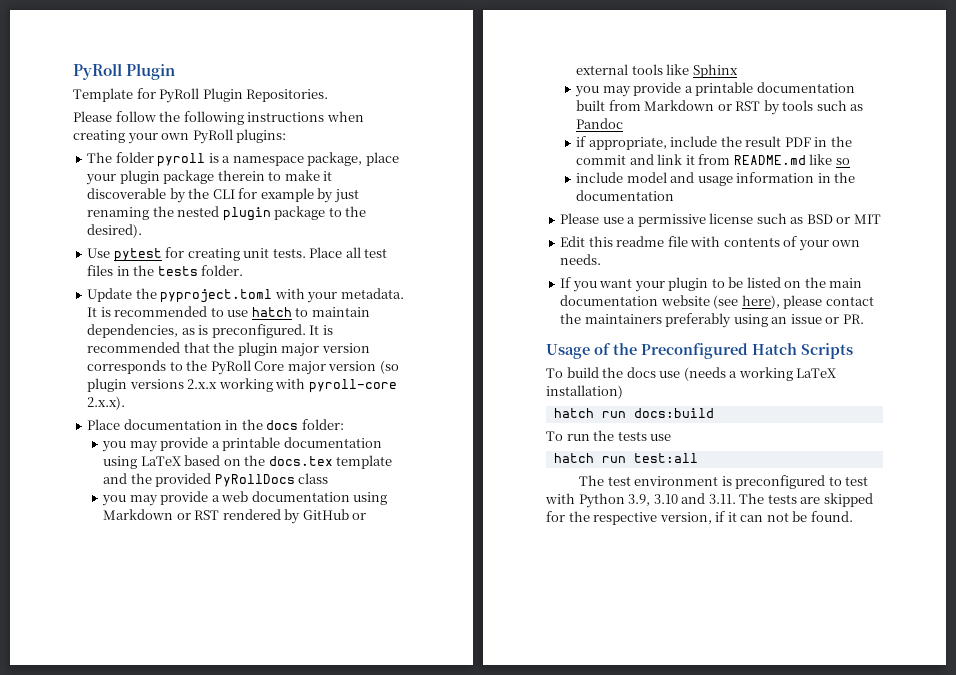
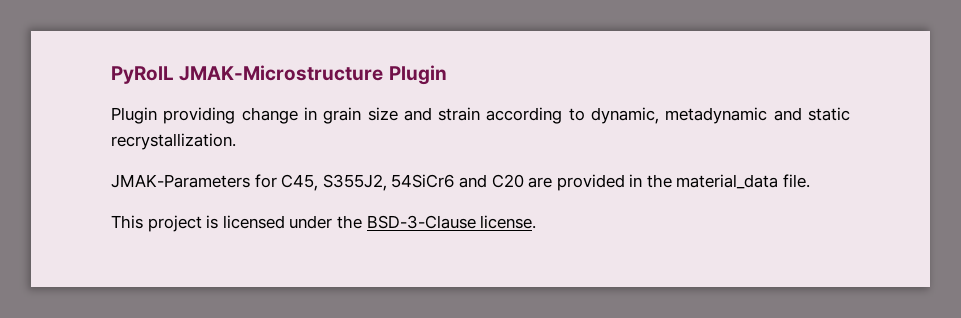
[73,63,122,80] PyRoll -> [111,65,384,84] PyRolL JMAK-Microstructure
[73,88,329,103] [73,111,364,125] [73,129,287,144] [87,152,399,167] [86,170,333,185] [87,188,359,203] [87,206,367,221] [87,224,143,238] [87,247,388,262] [87,265,244,276] [87,288,404,303] [87,306,370,317] [87,324,333,338] [87,342,370,357] [87,360,399,375] [87,378,397,393] [87,396,126,410] [87,419,344,430] [102,437,382,452] [103,455,393,469] [103,473,329,487] [102,491,388,506] [103,509,367,524] [576,64,738,78] [575,82,855,97] [576,100,864,115] [576,118,624,129] [576,136,852,150] [576,154,850,165] [576,172,856,186] [576,190,675,201] [560,213,881,227] [560,236,861,251] [560,254,602,265] [560,277,863,292] [560,295,874,309] [560,313,864,328] [546,343,853,359] [546,367,837,381] [546,385,623,399] [553,408,714,418] [546,430,672,441] [553,453,698,463] [579,475,869,489] [545,493,873,508] [546,511,853,525] Template for PyRoll Plugin Repositories. // Please follow the following instructions when creating your own PyRoll plugins: // The folder pyroll is a namespace package, place your plugin package therein to make it discoverable by the CLI for example by just renaming the nested plugin package to the desired). // Use pytest for creating unit tests. Place all test files in the tests folder. // Update the pyproject.toml with your metadata. It is recommended to use hatch to maintain dependencies, as is preconfigured. It is recommended that the plugin major version corresponds to the PyRoll Core major version (so plugin versions 2.x.x working with pyroll-core 2.x.x). // Place documentation in the docs folder: // you may provide a printable documentation using LaTeX based on the docs.tex template and the provided PyRollDocs class // you may provide a web documentation using Markdown or RST rendered by GitHub or external tools like Sphinx // you may provide a printable documentation built from Markdown or RST by tools such as Pandoc // if appropriate, include the result PDF in the commit and link it from README.md like so // include model and usage information in the documentation // Please use a permissive license such as BSD or MIT // Edit this readme file with contents of your own needs. // If you want your plugin to be listed on the main documentation website (see here), please contact the maintainers preferably using an issue or PR. // Usage of the Preconfigured Hatch Scripts // To build the docs use (needs a working LaTeX installation) // hatch run docs:build // To run the tests use // hatch run test:all // The test environment is preconfigured to test with Python 3.9, 3.10 and 3.11. The tests are skipped for the respective version, if it can not be found. -> [111,107,850,124] [111,133,236,150] [111,174,811,191] [111,215,537,232] Plugin providing change in grain size and strain according to dynamic, metadynamic and static recrystallization. // JMAK-Parameters for C45, S355J2, 54SiCr6 and C20 are provided in the material_data file. // This project is licensed under the BSD-3-Clause license.

